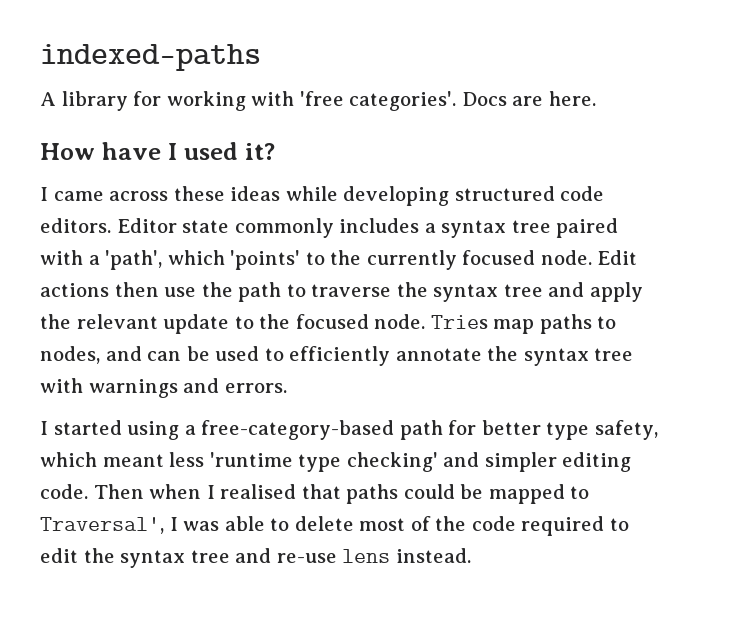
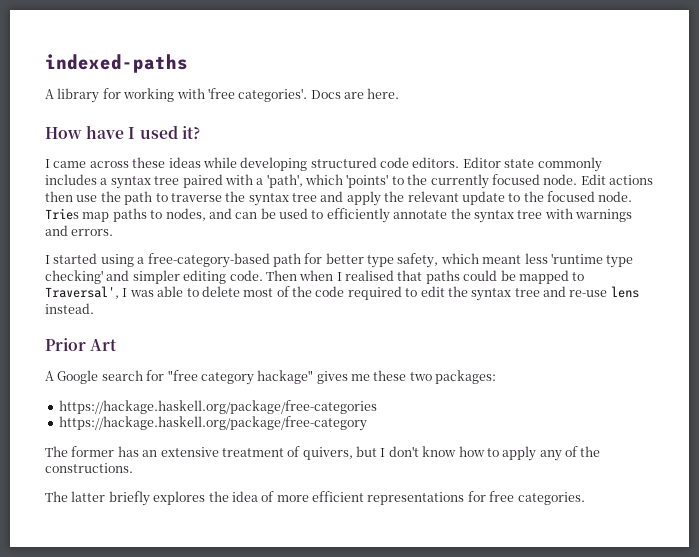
(471, 555) none -> [45,338,118,351] [45,370,497,385] [58,400,377,414] [58,416,367,431] [45,446,601,461] [45,463,133,473] [45,491,585,506] // Prior Art // A Google search for "free category hackage" gives me these two packages: // https://hackage.haskell.org/package/free-categories // https://hackage.haskell.org/package/free-category // The former has an extensive treatment of quivers, but I don't know how to apply any of the constructions. // The latter briefly explores the idea of more efficient representations for free categories.

